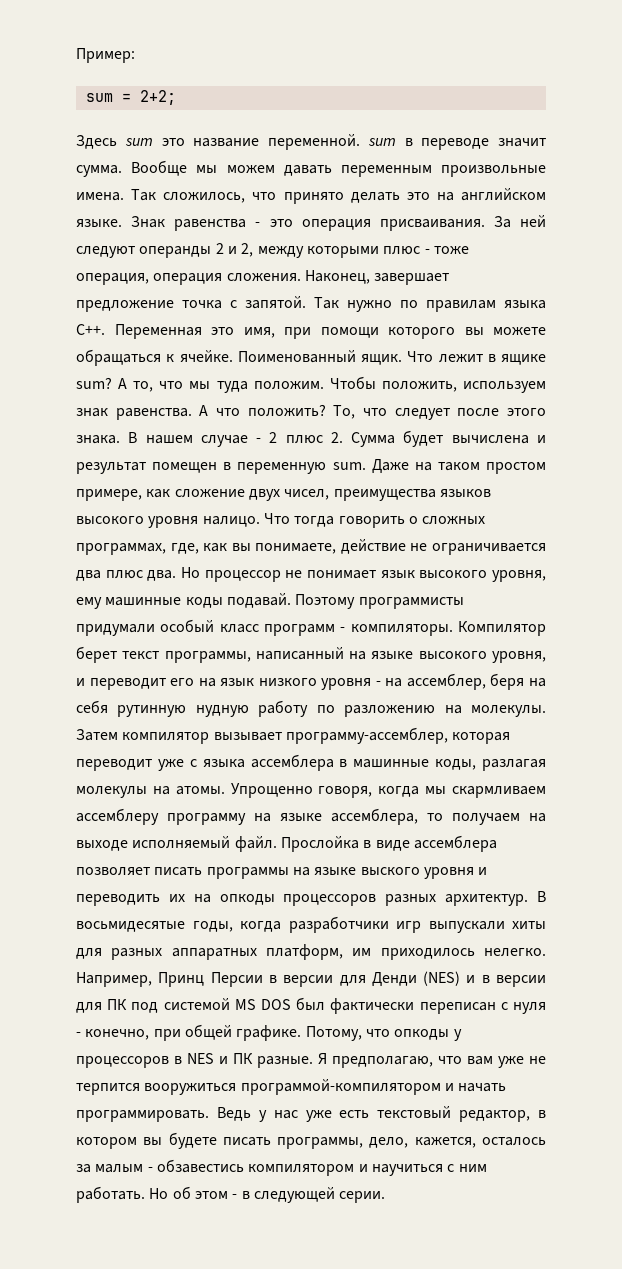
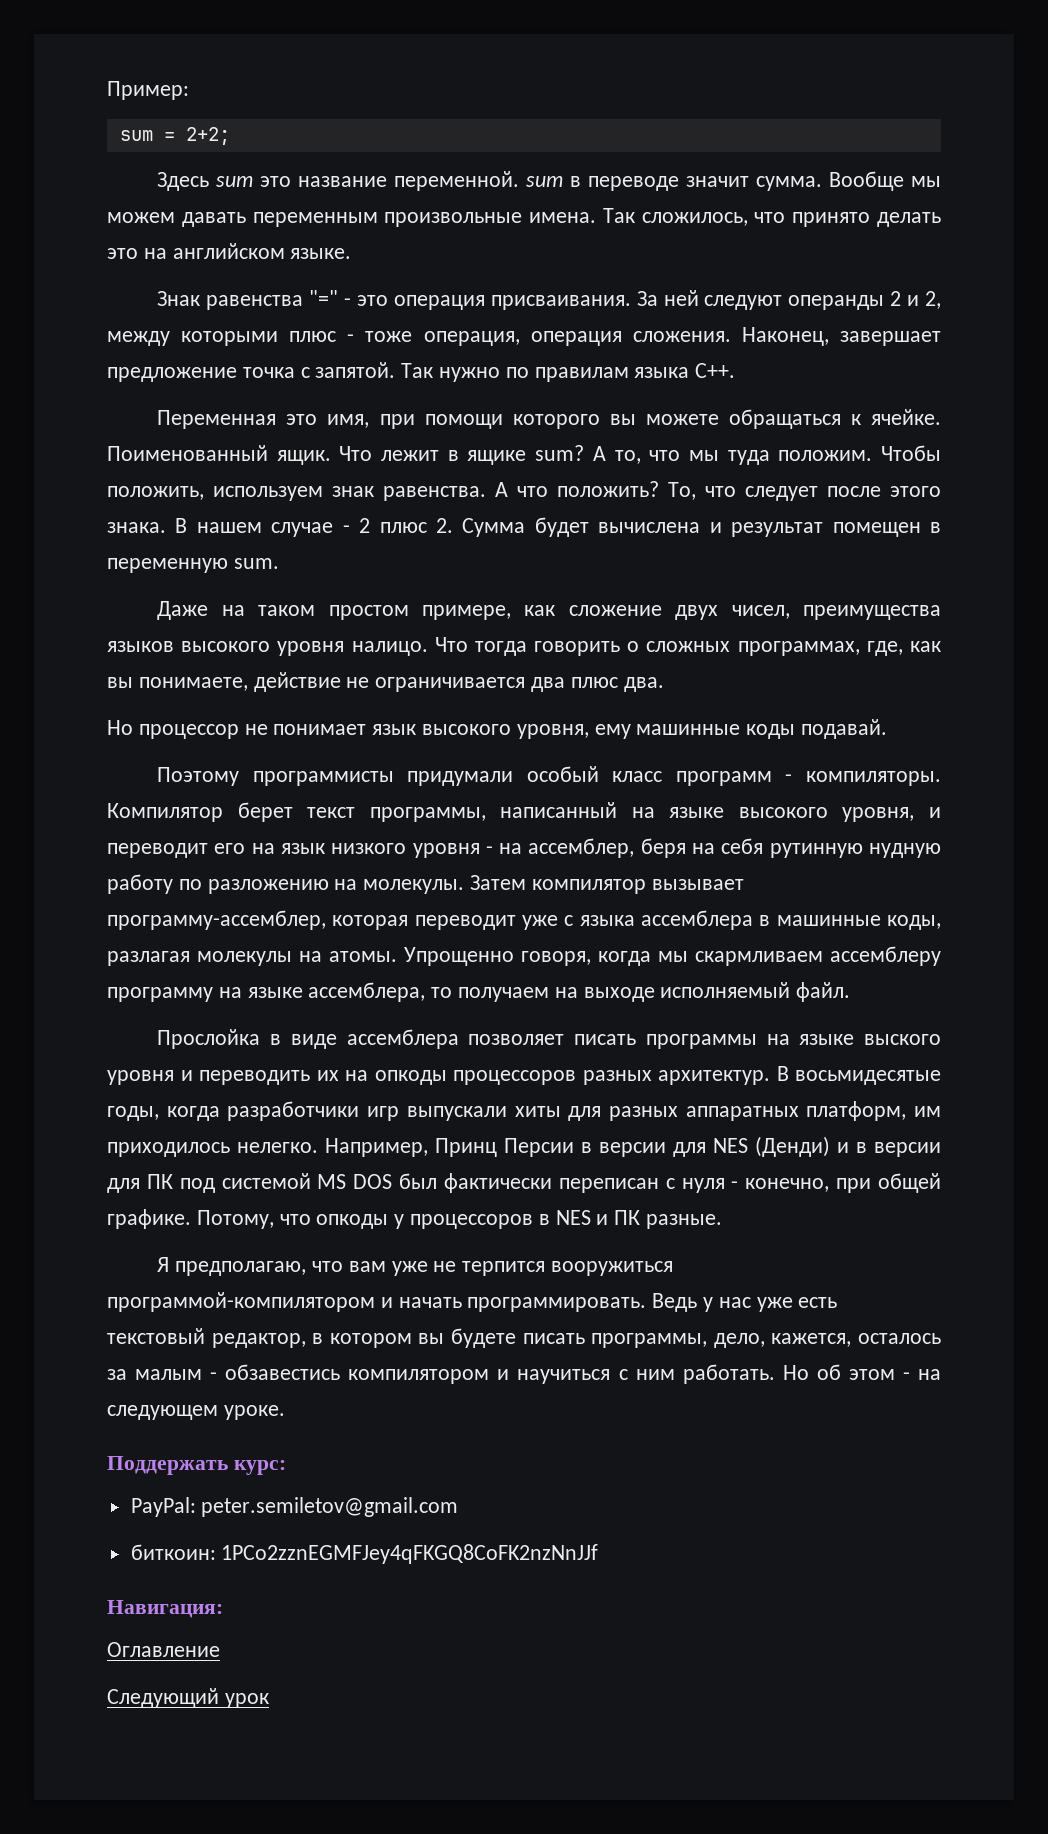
(122, 223) none -> (352, 253) //
(247, 225) none -> [309,290,339,306] "="
(105, 329) none -> (736, 370) //
(366, 466) none -> (279, 563) //
(177, 575) none -> (664, 684) //
(291, 600) none -> (888, 729) //
(277, 844) none -> (851, 992) //
[371,971,461,987] Денди (NES) -> [713,1136,830,1157] NES (Денди)
(313, 1062) none -> (723, 1221) //
[241,1187,386,1203] в следующей серии. -> [917,1369,941,1380] [107,1405,285,1420] [107,1456,286,1475] [130,1497,459,1517] [130,1544,599,1564] [107,1600,223,1618] [107,1642,220,1657] [107,1688,269,1708] на следующем уроке. // Поддержать курс: // PayPal: peter.semiletov@gmail.com // биткоин: 1PCo2zznEGMFJey4qFKGQ8CoFK2nzNnJJf // Навигация: // Оглавление // Следующий урок

